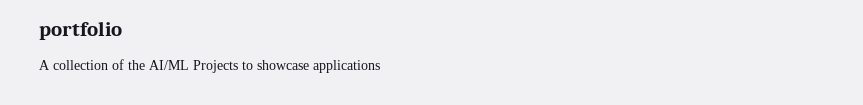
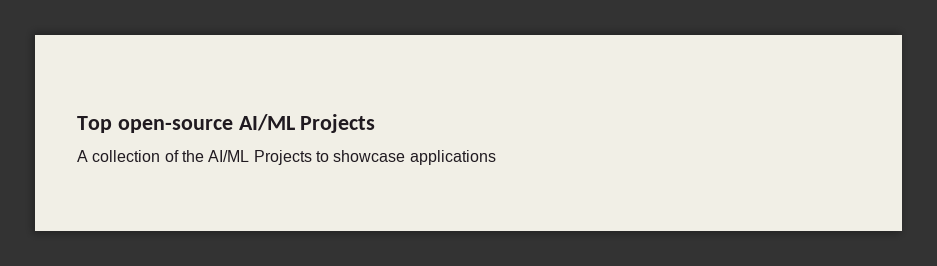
[39,21,122,40] portfolio -> [77,114,376,133] Top open-source AI/ML Projects

